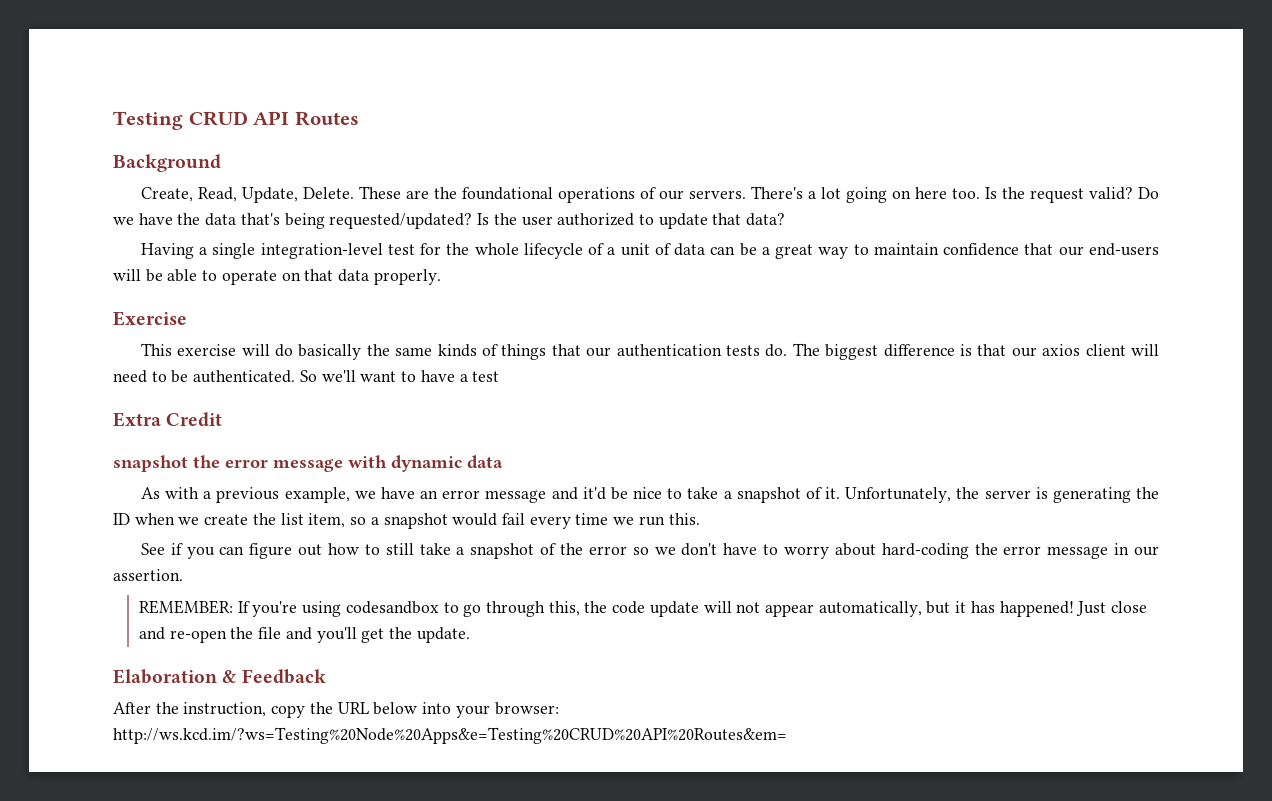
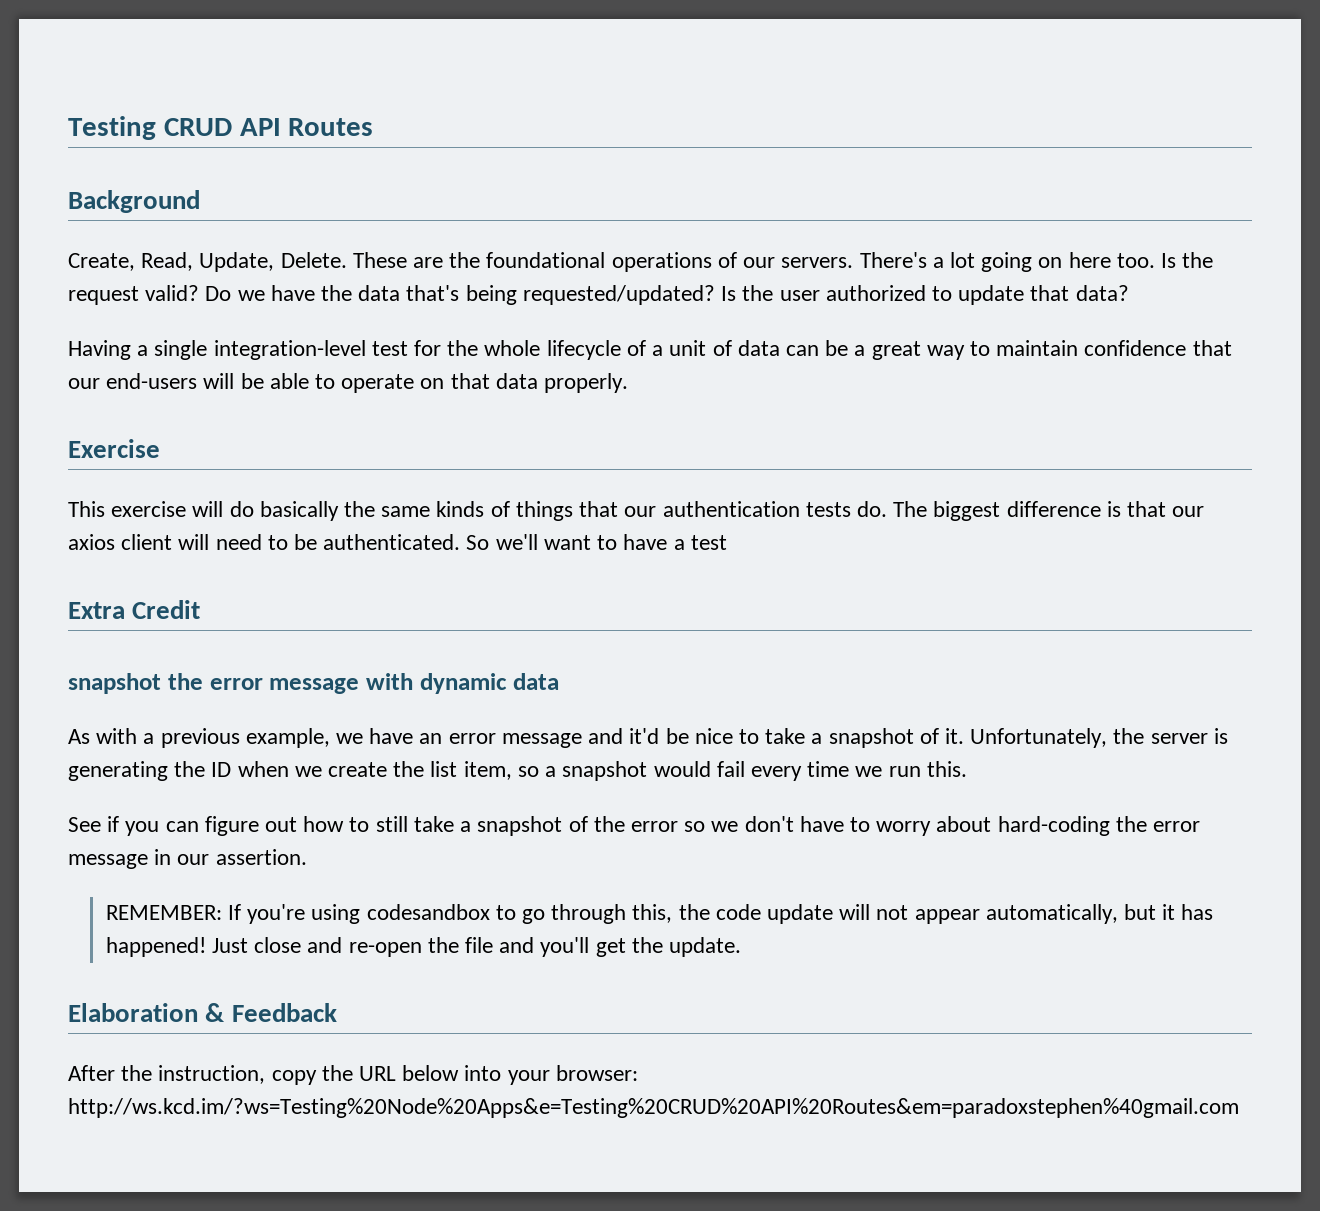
[113,727,787,744] http://ws.kcd.im/?ws=Testing%20Node%20Apps&e=Testing%20CRUD%20API%20Routes&em= -> [68,1098,1239,1118] http://ws.kcd.im/?ws=Testing%20Node%20Apps&e=Testing%20CRUD%20API%20Routes&em=paradoxstephen%40gmail.com

